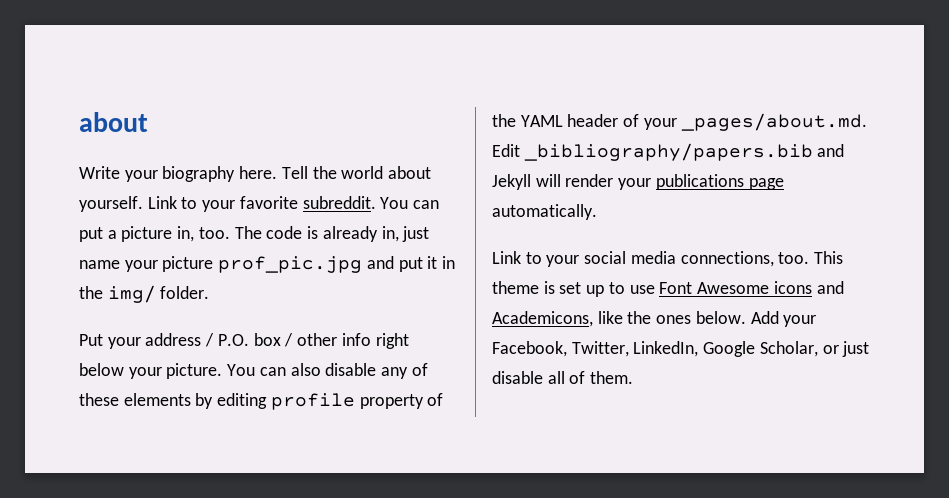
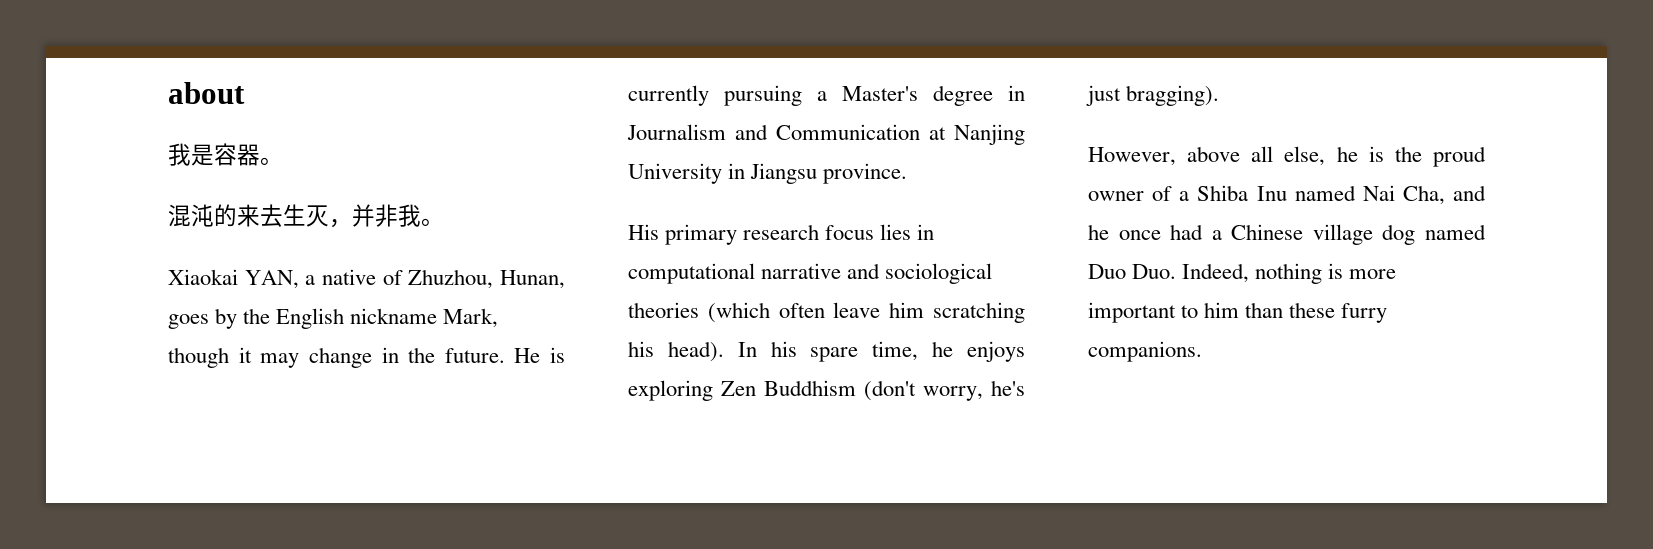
[79,166,432,182] [79,196,440,212] [79,226,430,242] [79,256,456,273] [79,285,210,303] [79,333,409,349] [79,363,428,379] [79,393,444,410] [492,113,867,131] [492,143,845,161] [492,174,784,190] [492,204,597,220] [492,251,844,267] [492,281,844,297] [492,311,817,327] [492,341,870,357] [492,371,634,384] Write your biography here. Tell the world about yourself. Link to your favorite subreddit. You can put a picture in, too. The code is already in, just name your picture prof_pic.jpg and put it in the img/ folder. // Put your address / P.O. box / other info right below your picture. You can also disable any of these elements by editing profile property of the YAML header of your _pages/about.md. Edit _bibliography/papers.bib and Jekyll will render your publications page automatically. // Link to your social media connections, too. This theme is set up to use Font Awesome icons and Academicons, like the ones below. Add your Facebook, Twitter, LinkedIn, Google Scholar, or just disable all of them. -> [168,143,283,166] [168,204,444,228] [168,269,565,289] [168,308,499,329] [168,347,565,368] [628,85,1025,106] [627,124,1025,145] [628,163,908,184] [628,224,935,245] [628,263,993,284] [628,302,1025,323] [628,341,1025,362] [628,380,1025,401] [1086,85,1220,106] [1088,146,1486,167] [1088,185,1486,205] [1088,224,1486,245] [1088,263,1397,284] [1088,302,1388,323] [1088,341,1202,362] 我是容器。 // 混沌的来去生灭，并非我。 // Xiaokai YAN, a native of Zhuzhou, Hunan, goes by the English nickname Mark, though it may change in the future. He is currently pursuing a Master's degree in Journalism and Communication at Nanjing University in Jiangsu province. // His primary research focus lies in computational narrative and sociological theories (which often leave him scratching his head). In his spare time, he enjoys exploring Zen Buddhism (don't worry, he's just bragging). // However, above all else, he is the proud owner of a Shiba Inu named Nai Cha, and he once had a Chinese village dog named Duo Duo. Indeed, nothing is more important to him than these furry companions.

